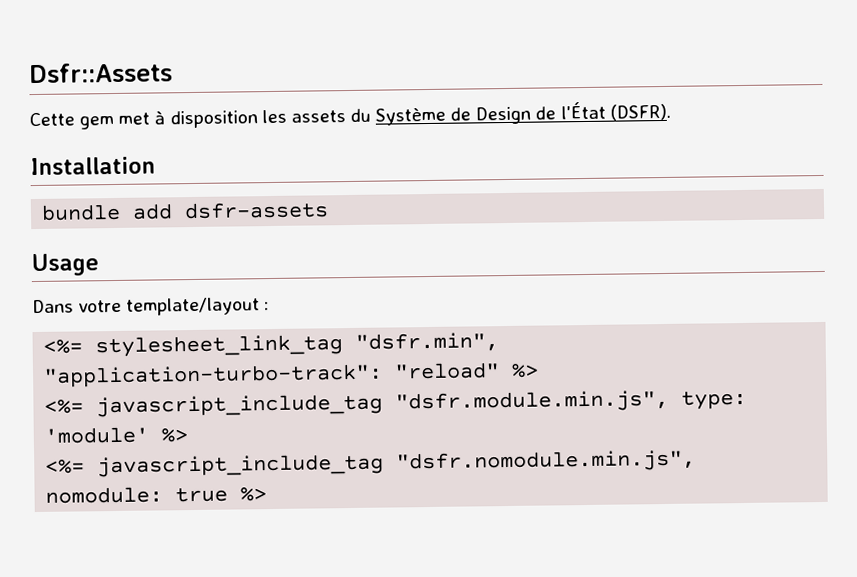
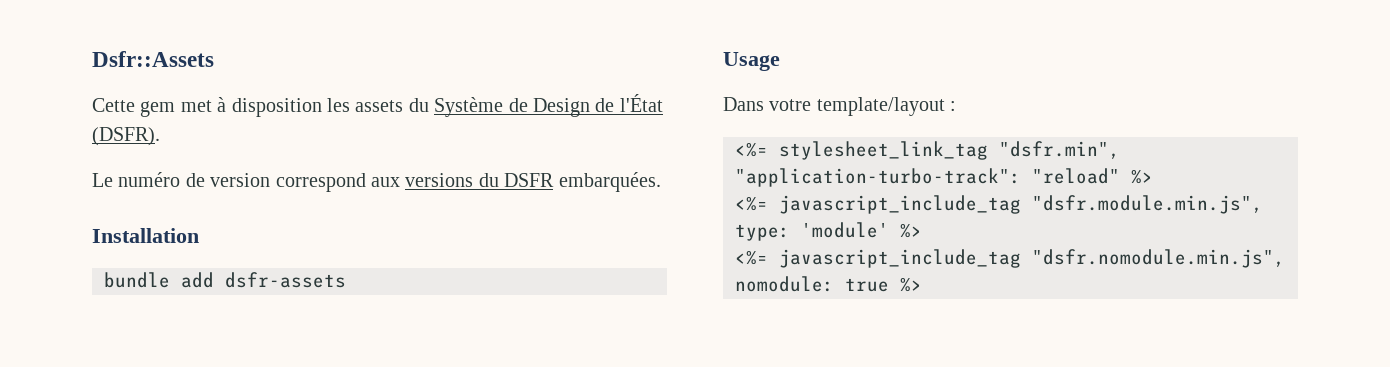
(671, 112) none -> [92,172,661,192] // Le numéro de version correspond aux versions du DSFR embarquées.

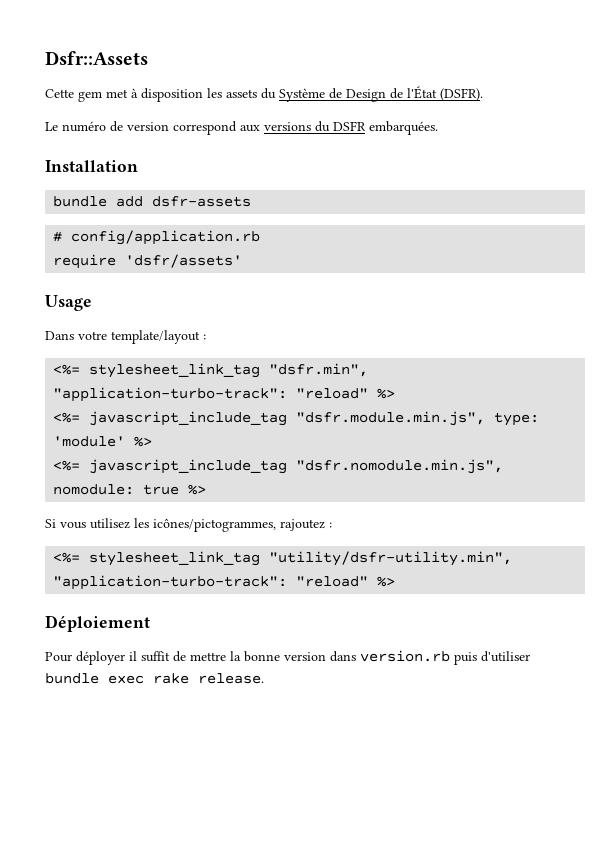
(346, 280) none -> [53,230,261,245] [53,254,243,269] // # config/application.rb // require 'dsfr/assets'
(922, 284) none -> [45,518,332,532] [53,551,513,566] [53,575,396,590] [45,615,150,632] [45,650,530,665] [45,673,264,684] // Si vous utilisez les icônes/pictogrammes, rajoutez : // <%= stylesheet_link_tag "utility/dsfr-utility.min", "application-turbo-track": "reload" %> // Déploiement // Pour déployer il suffit de mettre la bonne version dans version.rb puis d'utiliser bundle exec rake release.

